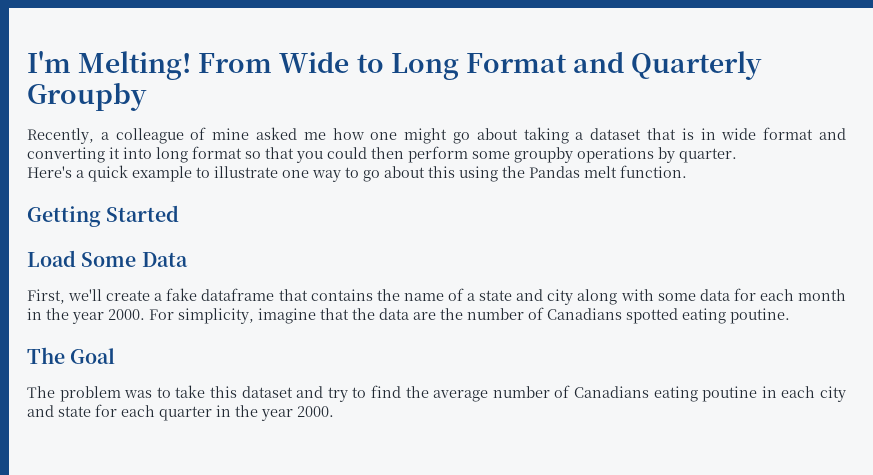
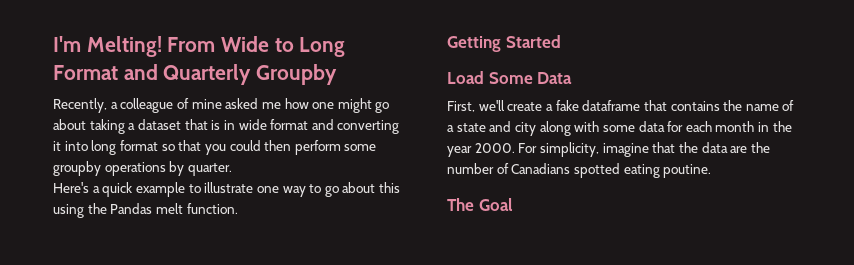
[27,385,847,402] [27,404,334,421] // The problem was to take this dataset and try to find the average number of Canadians eating poutine in each city and state for each quarter in the year 2000. -> (513, 204) none

